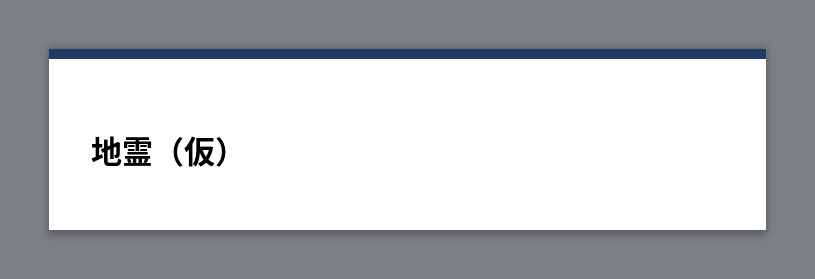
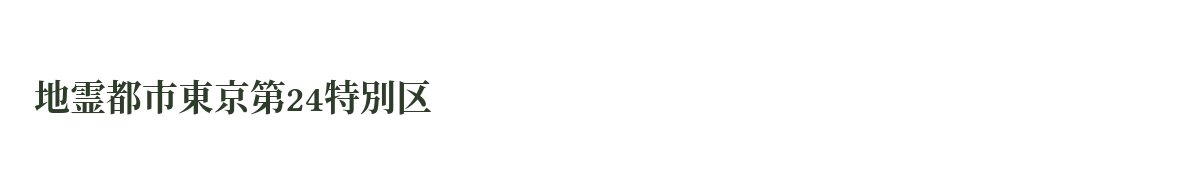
[153,136,246,167] （仮） -> [106,79,432,115] 都市東京第24特別区

